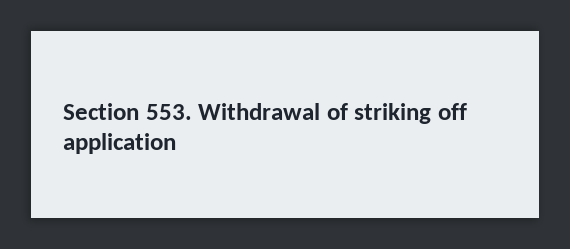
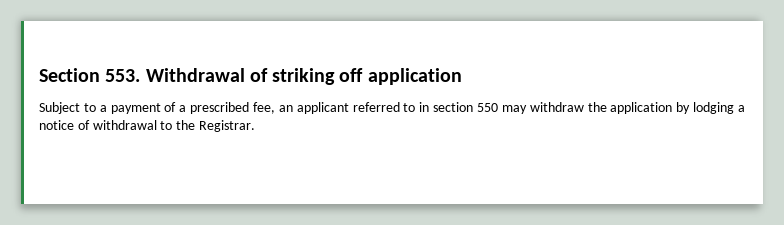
(176, 143) none -> [39,102,745,114] [39,120,255,132] // Subject to a payment of a prescribed fee, an applicant referred to in section 550 may withdraw the application by lodging a notice of withdrawal to the Registrar.

